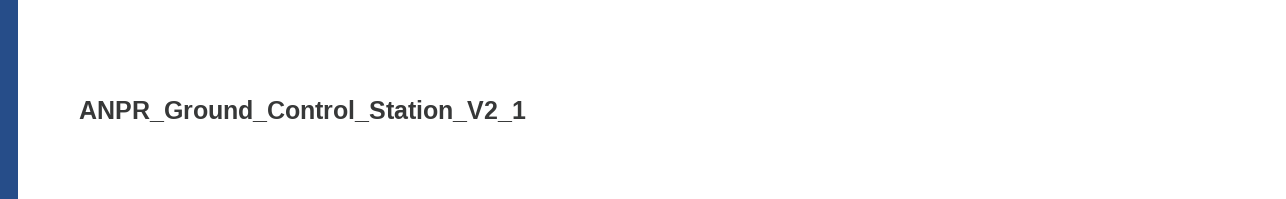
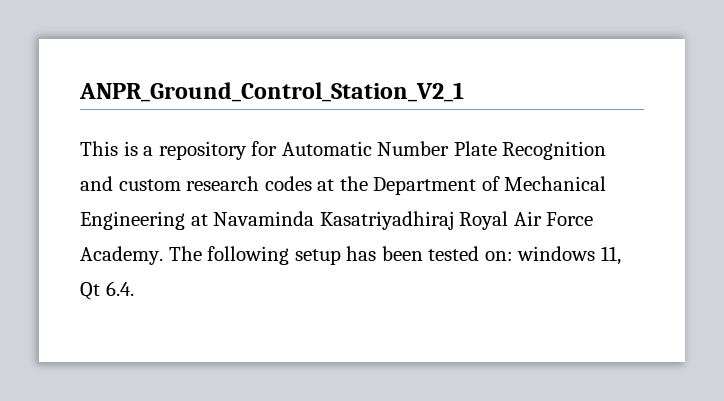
(526, 111) none -> [80,141,607,160] [80,176,607,195] [80,211,594,230] [80,246,621,265] [80,281,134,300] // This is a repository for Automatic Number Plate Recognition and custom research codes at the Department of Mechanical Engineering at Navaminda Kasatriyadhiraj Royal Air Force Academy. The following setup has been tested on: windows 11, Qt 6.4.

